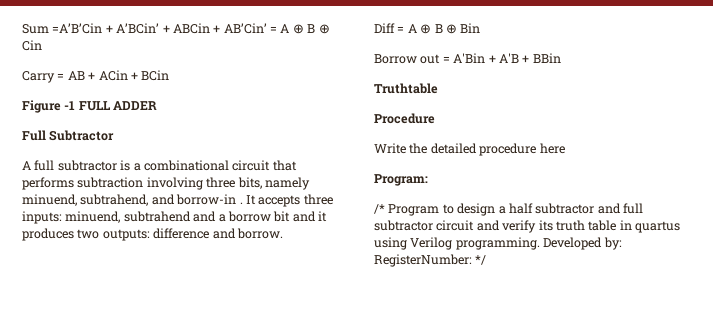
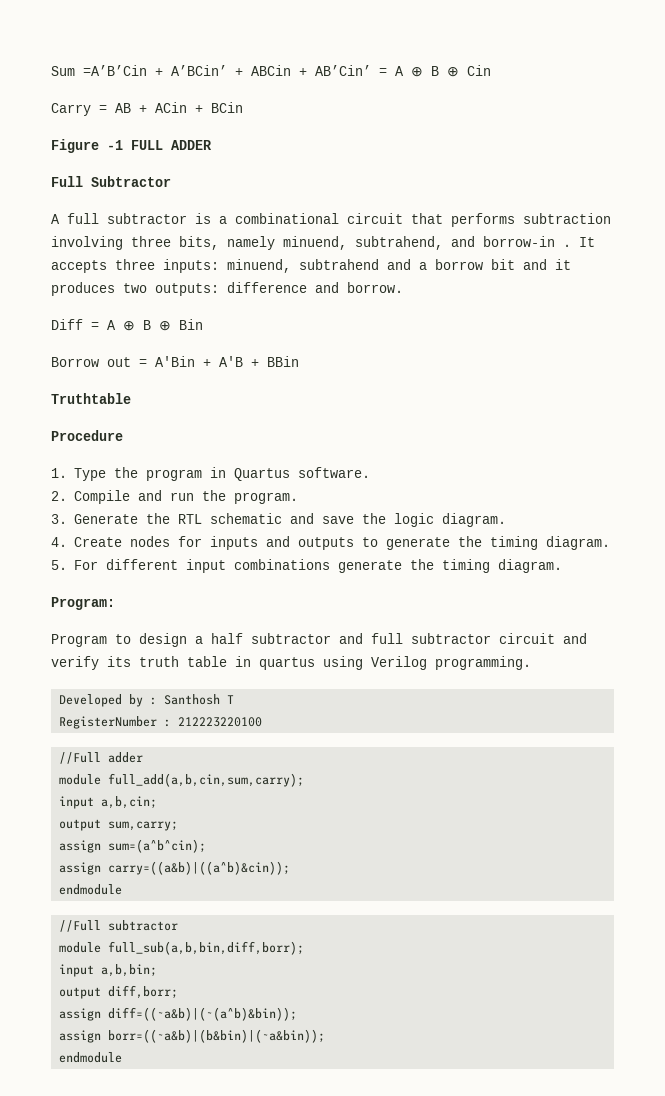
[374,143,565,156] Write the detailed procedure here -> [51,467,370,481] [51,490,298,504] [51,513,506,527] [51,536,610,550] [51,559,562,573] 1. Type the program in Quartus software. // 2. Compile and run the program. // 3. Generate the RTL schematic and save the logic diagram. // 4. Create nodes for inputs and outputs to generate the timing diagram. // 5. For different input combinations generate the timing diagram.
[374,204,385,214] /* -> (115, 603) none
[543,237,622,250] [374,254,487,267] Developed by: RegisterNumber: */ -> [59,694,235,707] [59,716,263,729] [59,752,144,764] [59,773,305,787] [59,796,158,809] [59,819,179,831] [59,839,207,853] [59,861,291,875] [59,884,123,895] [59,920,179,932] [59,941,305,955] [59,964,158,977] [59,985,179,999] [59,1007,298,1021] [59,1029,326,1043] [59,1052,123,1063] // Developed by : Santhosh T // RegisterNumber : 212223220100 // //Full adder // module full_add(a,b,cin,sum,carry); // input a,b,cin; // output sum,carry; // assign sum=(a^b^cin); // assign carry=((a&b)|((a^b)&cin)); // endmodule // //Full subtractor // module full_sub(a,b,bin,diff,borr); // input a,b,bin; // output diff,borr; // assign diff=((~a&b)|(~(a^b)&bin)); // assign borr=((~a&b)|(b&bin)|(~a&bin)); // endmodule

